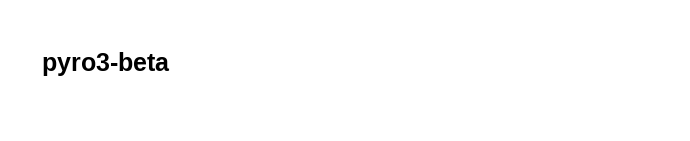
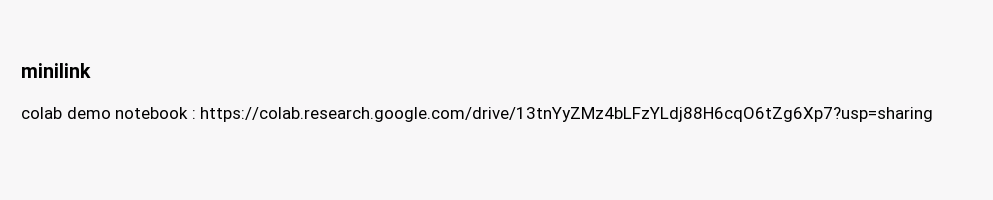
[42,52,170,76] pyro3-beta -> [21,63,91,78] [21,107,934,122] minilink // colab demo notebook : https://colab.research.google.com/drive/13tnYyZMz4bLFzYLdj88H6cqO6tZg6Xp7?usp=sharing

